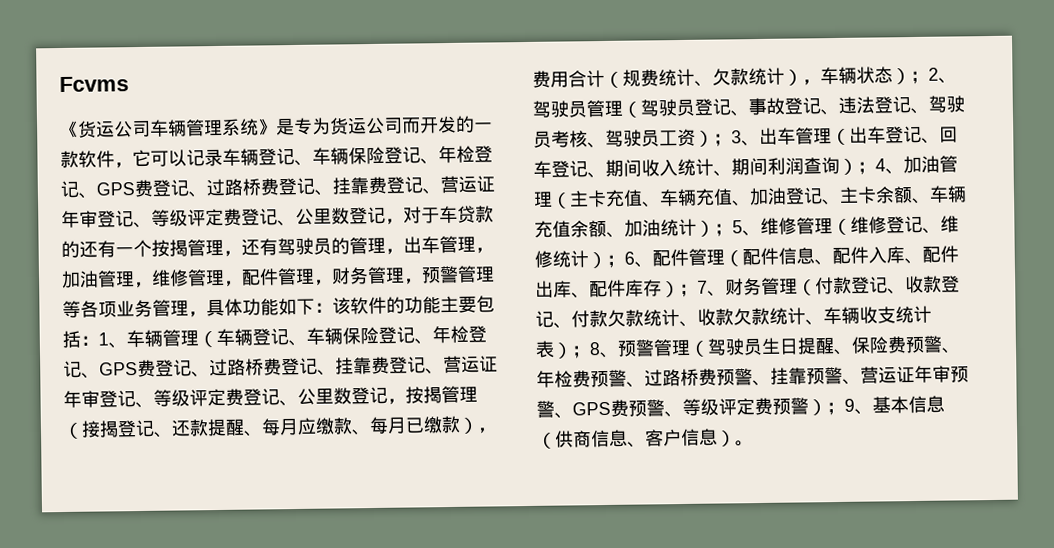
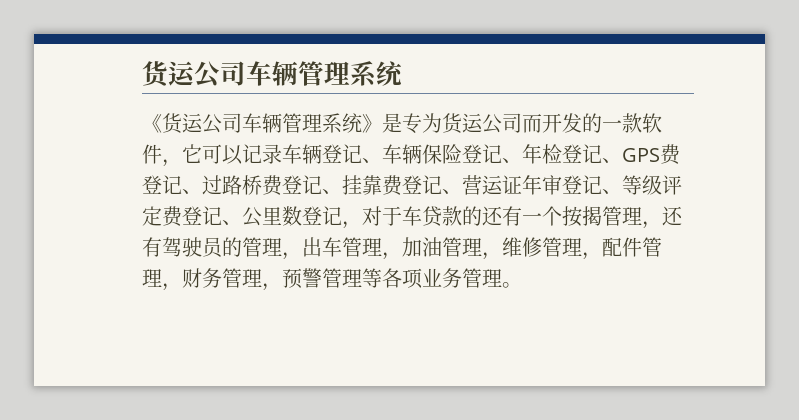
[59,76,129,93] Fcvms -> [142,61,403,88] 货运公司车辆管理系统
[188,295,495,318] [62,325,487,349] [63,355,498,379] [63,385,478,409] [63,415,497,439] [532,66,957,88] [532,95,965,118] [533,125,958,149] [533,155,958,179] [533,185,967,209] [534,215,959,238] [534,245,959,269] [535,275,960,299] [535,305,932,329] [535,335,961,359] [536,365,969,388] [536,395,945,419] [537,428,736,449] ，具体功能如下：该软件的功能主要包括：1、车辆管理（车辆登记、车辆保险登记、年检登记、GPS费登记、过路桥费登记、挂靠费登记、营运证年审登记、等级评定费登记、公里数登记，按揭管理（接揭登记、还款提醒、每月应缴款、每月已缴款），费用合计（规费统计、欠款统计），车辆状态）；2、驾驶员管理（驾驶员登记、事故登记、违法登记、驾驶员考核、驾驶员工资）；3、出车管理（出车登记、回车登记、期间收入统计、期间利润查询）；4、加油管理（主卡充值、车辆充值、加油登记、主卡余额、车辆充值余额、加油统计）；5、维修管理（维修登记、维修统计）；6、配件管理（配件信息、配件入库、配件出库、配件库存）；7、财务管理（付款登记、收款登记、付款欠款统计、收款欠款统计、车辆收支统计表）；8、预警管理（驾驶员生日提醒、保险费预警、年检费预警、过路桥费预警、挂靠预警、营运证年审预警、GPS费预警、等级评定费预警）；9、基本信息（供商信息、客户信息） -> (502, 278) none

